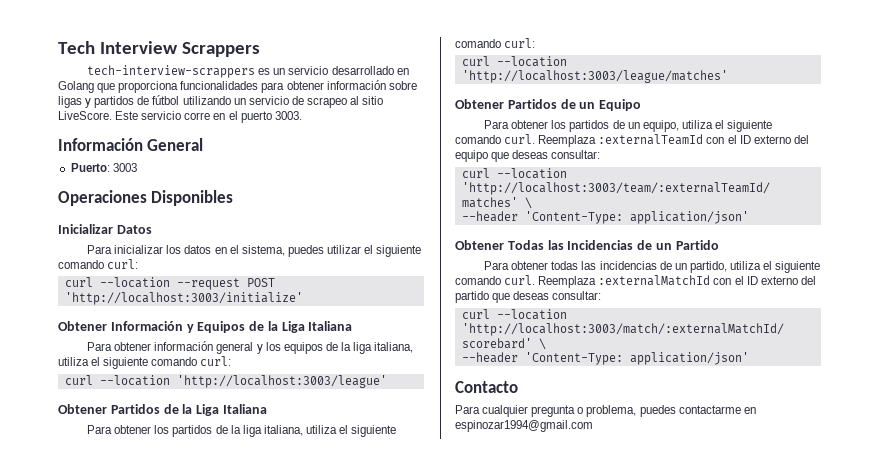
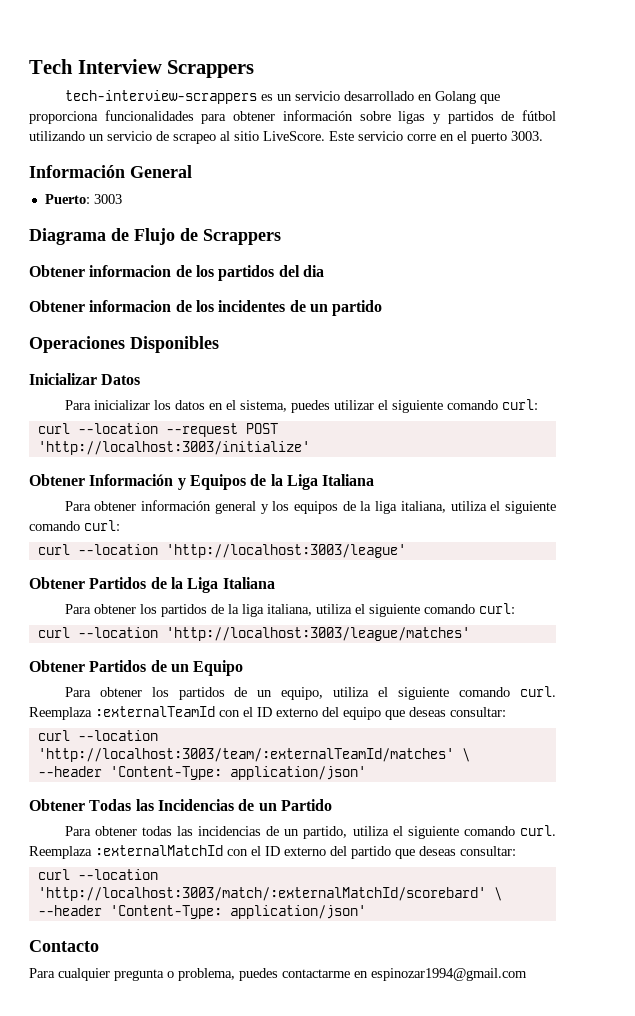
(137, 167) none -> [29,228,281,245] [29,265,324,281] [29,300,383,316] // Diagrama de Flujo de Scrappers // Obtener informacion de los partidos del dia // Obtener informacion de los incidentes de un partido

